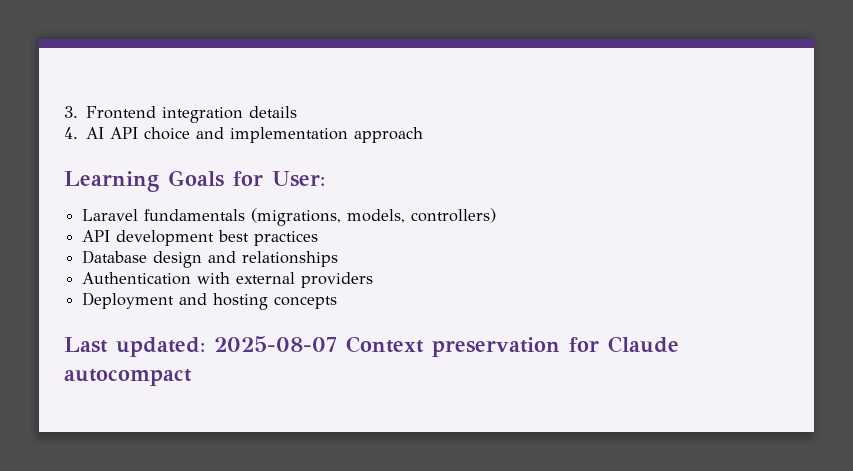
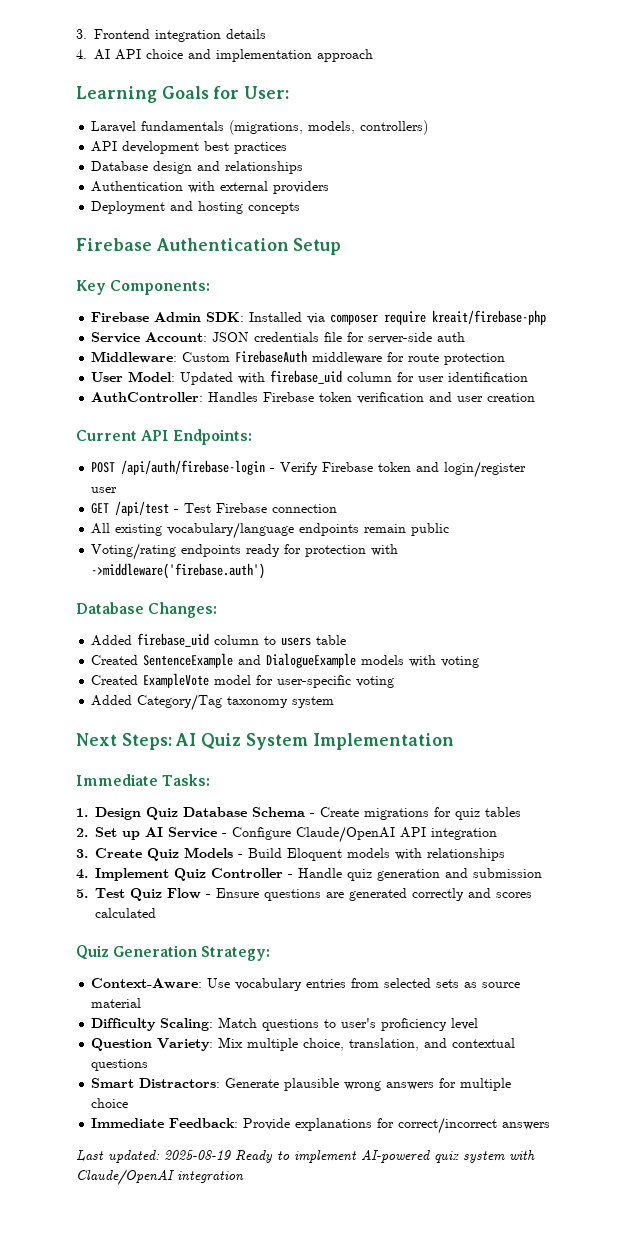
[64,336,679,357] [64,369,192,386] Last updated: 2025-08-07 Context preservation for Claude autocompact -> [76,238,342,255] [76,280,211,295] [91,310,547,325] [91,332,466,344] [91,350,506,365] [91,370,529,385] [91,392,536,404] [76,429,253,445] [91,460,527,478] [91,487,118,493] [91,501,338,516] [91,522,450,539] [91,543,399,560] [91,563,266,579] [76,602,218,618] [91,633,347,647] [91,653,480,668] [91,673,395,688] [91,694,335,711] [76,733,454,750] [76,774,211,786] [76,807,521,820] [76,826,497,843] [76,847,505,861] [76,868,542,881] [76,888,532,901] [95,908,156,918] [76,945,271,961] [91,978,521,991] [91,998,142,1008] [91,1017,479,1031] [91,1037,516,1051] [91,1059,149,1071] [91,1078,512,1091] [91,1098,129,1108] [91,1117,551,1134] [76,1150,535,1163] [76,1169,244,1185] Firebase Authentication Setup // Key Components: // Firebase Admin SDK: Installed via composer require kreait/firebase-php // Service Account: JSON credentials file for server-side auth // Middleware: Custom FirebaseAuth middleware for route protection // User Model: Updated with firebase_uid column for user identification // AuthController: Handles Firebase token verification and user creation // Current API Endpoints: // POST /api/auth/firebase-login - Verify Firebase token and login/register user // GET /api/test - Test Firebase connection // All existing vocabulary/language endpoints remain public // Voting/rating endpoints ready for protection with ->middleware('firebase.auth') // Database Changes: // Added firebase_uid column to users table // Created SentenceExample and DialogueExample models with voting // Created ExampleVote model for user-specific voting // Added Category/Tag taxonomy system // Next Steps: AI Quiz System Implementation // Immediate Tasks: // 1. Design Quiz Database Schema - Create migrations for quiz tables // 2. Set up AI Service - Configure Claude/OpenAI API integration // 3. Create Quiz Models - Build Eloquent models with relationships // 4. Implement Quiz Controller - Handle quiz generation and submission // 5. Test Quiz Flow - Ensure questions are generated correctly and scores calculated // Quiz Generation Strategy: // Context-Aware: Use vocabulary entries from selected sets as source material // Difficulty Scaling: Match questions to user's proficiency level // Question Variety: Mix multiple choice, translation, and contextual questions // Smart Distractors: Generate plausible wrong answers for multiple choice // Immediate Feedback: Provide explanations for correct/incorrect answers // Last updated: 2025-08-19 Ready to implement AI-powered quiz system with Claude/OpenAI integration

